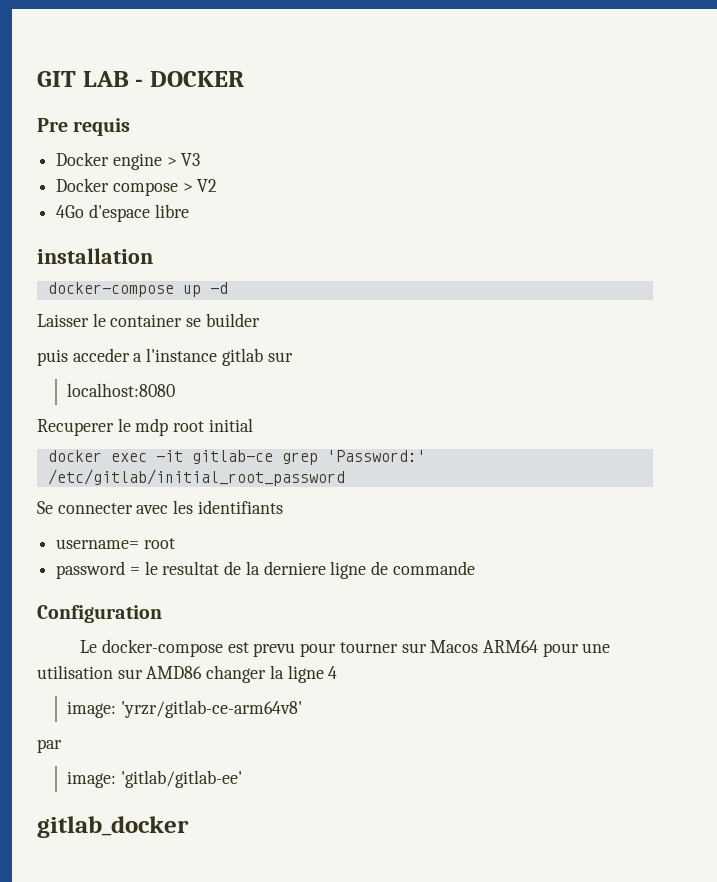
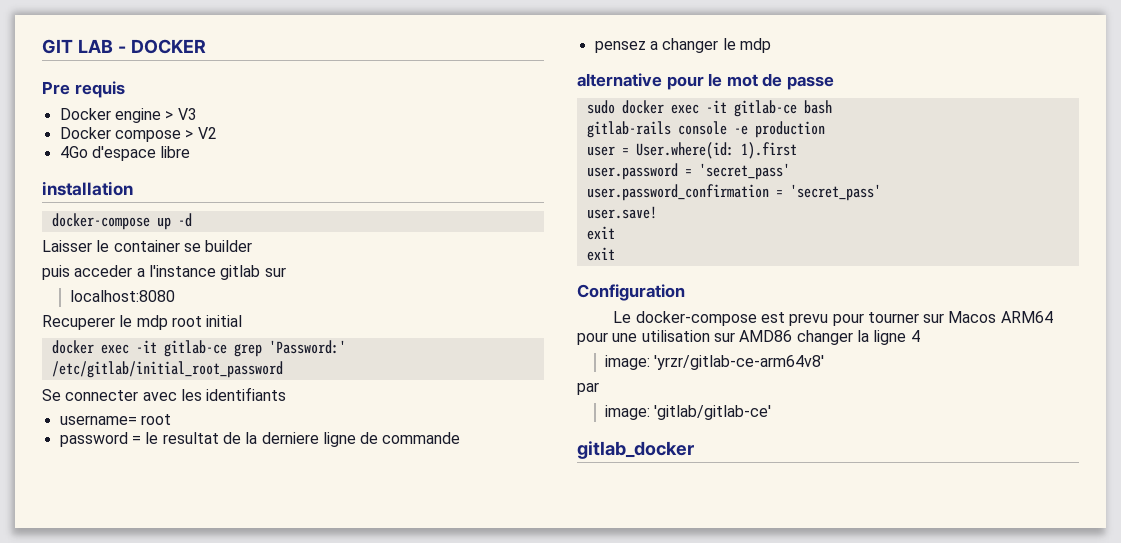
(475, 568) none -> [594,38,771,53] [577,73,834,90] [586,100,832,117] [586,121,825,138] [586,142,797,159] [586,163,790,180] [586,184,881,201] [586,206,657,219] [586,226,615,240] [586,247,615,261] // pensez a changer le mdp // alternative pour le mot de passe // sudo docker exec -it gitlab-ce bash // gitlab-rails console -e production // user = User.where(id: 1).first // user.password = 'secret_pass' // user.password_confirmation = 'secret_pass' // user.save! // exit // exit
[120,770,242,788] 'gitlab/gitlab-ee' -> [654,405,772,420] 'gitlab/gitlab-ce'

